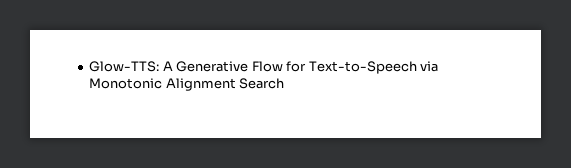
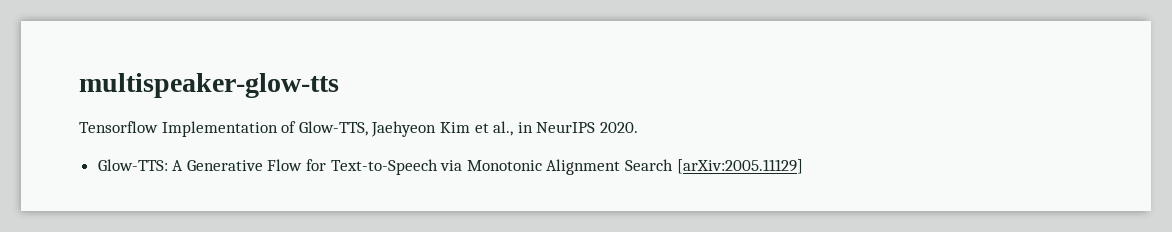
(89, 66) none -> [79,73,339,98] [79,121,638,137] multispeaker-glow-tts // Tensorflow Implementation of Glow-TTS, Jaehyeon Kim et al., in NeurIPS 2020. //
(285, 83) none -> [676,159,803,174] [arXiv:2005.11129]

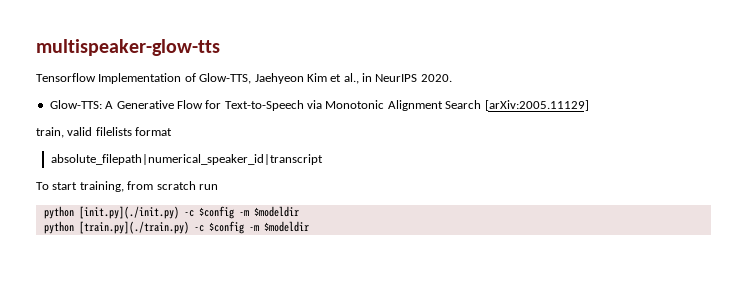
(803, 166) none -> [36,127,173,138] [51,154,324,165] [36,181,218,192] [43,206,299,219] [43,221,309,234] // train, valid filelists format // absolute_filepath|numerical_speaker_id|transcript // To start training, from scratch run // python [init.py](./init.py) -c $config -m $modeldir // python [train.py](./train.py) -c $config -m $modeldir

